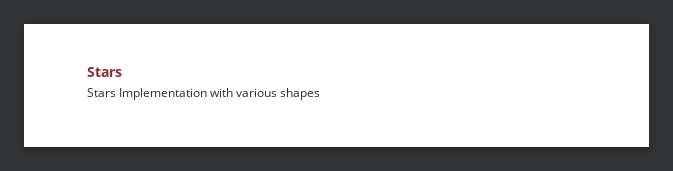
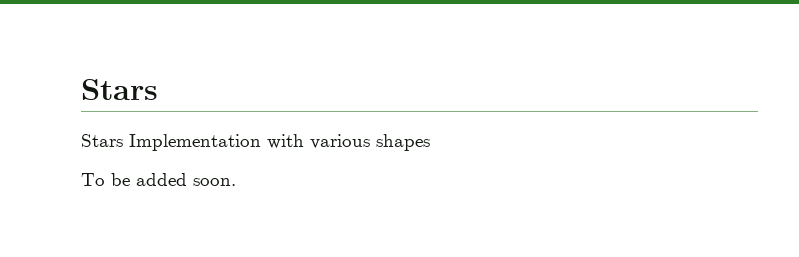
(321, 94) none -> [81,173,236,186] // To be added soon.

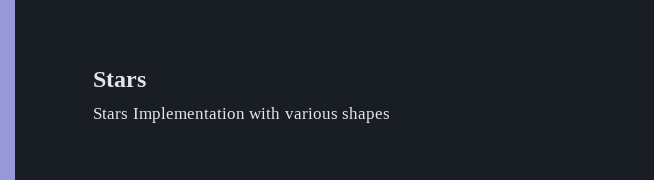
[81,173,236,186] // To be added soon. -> (391, 115) none

